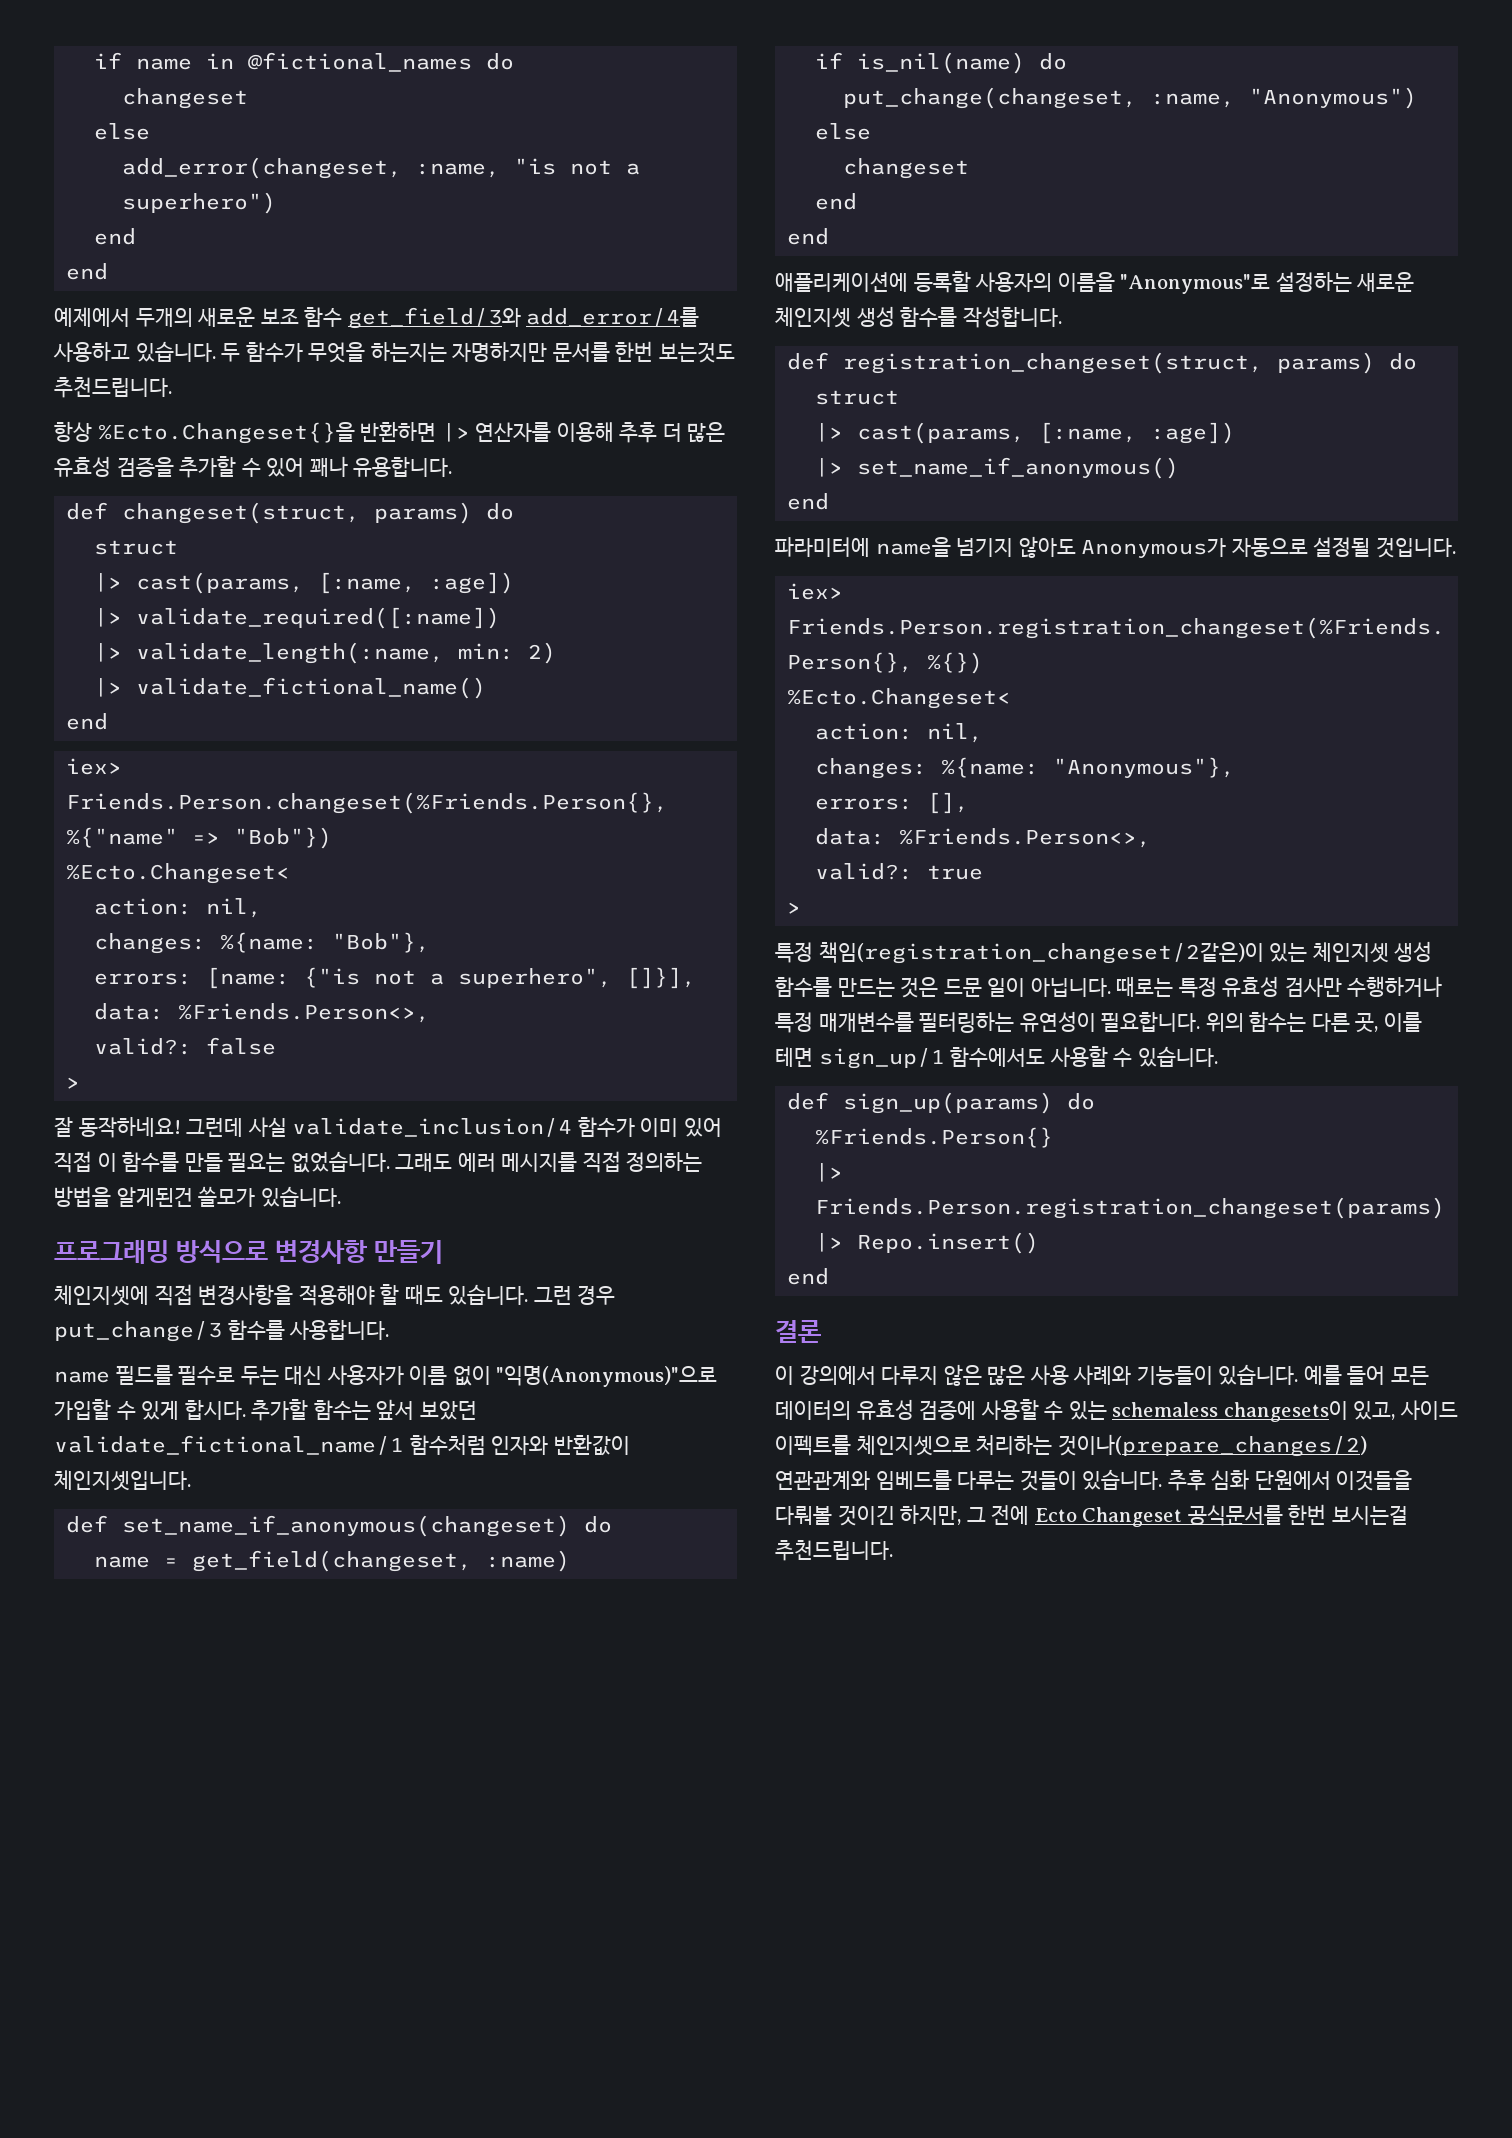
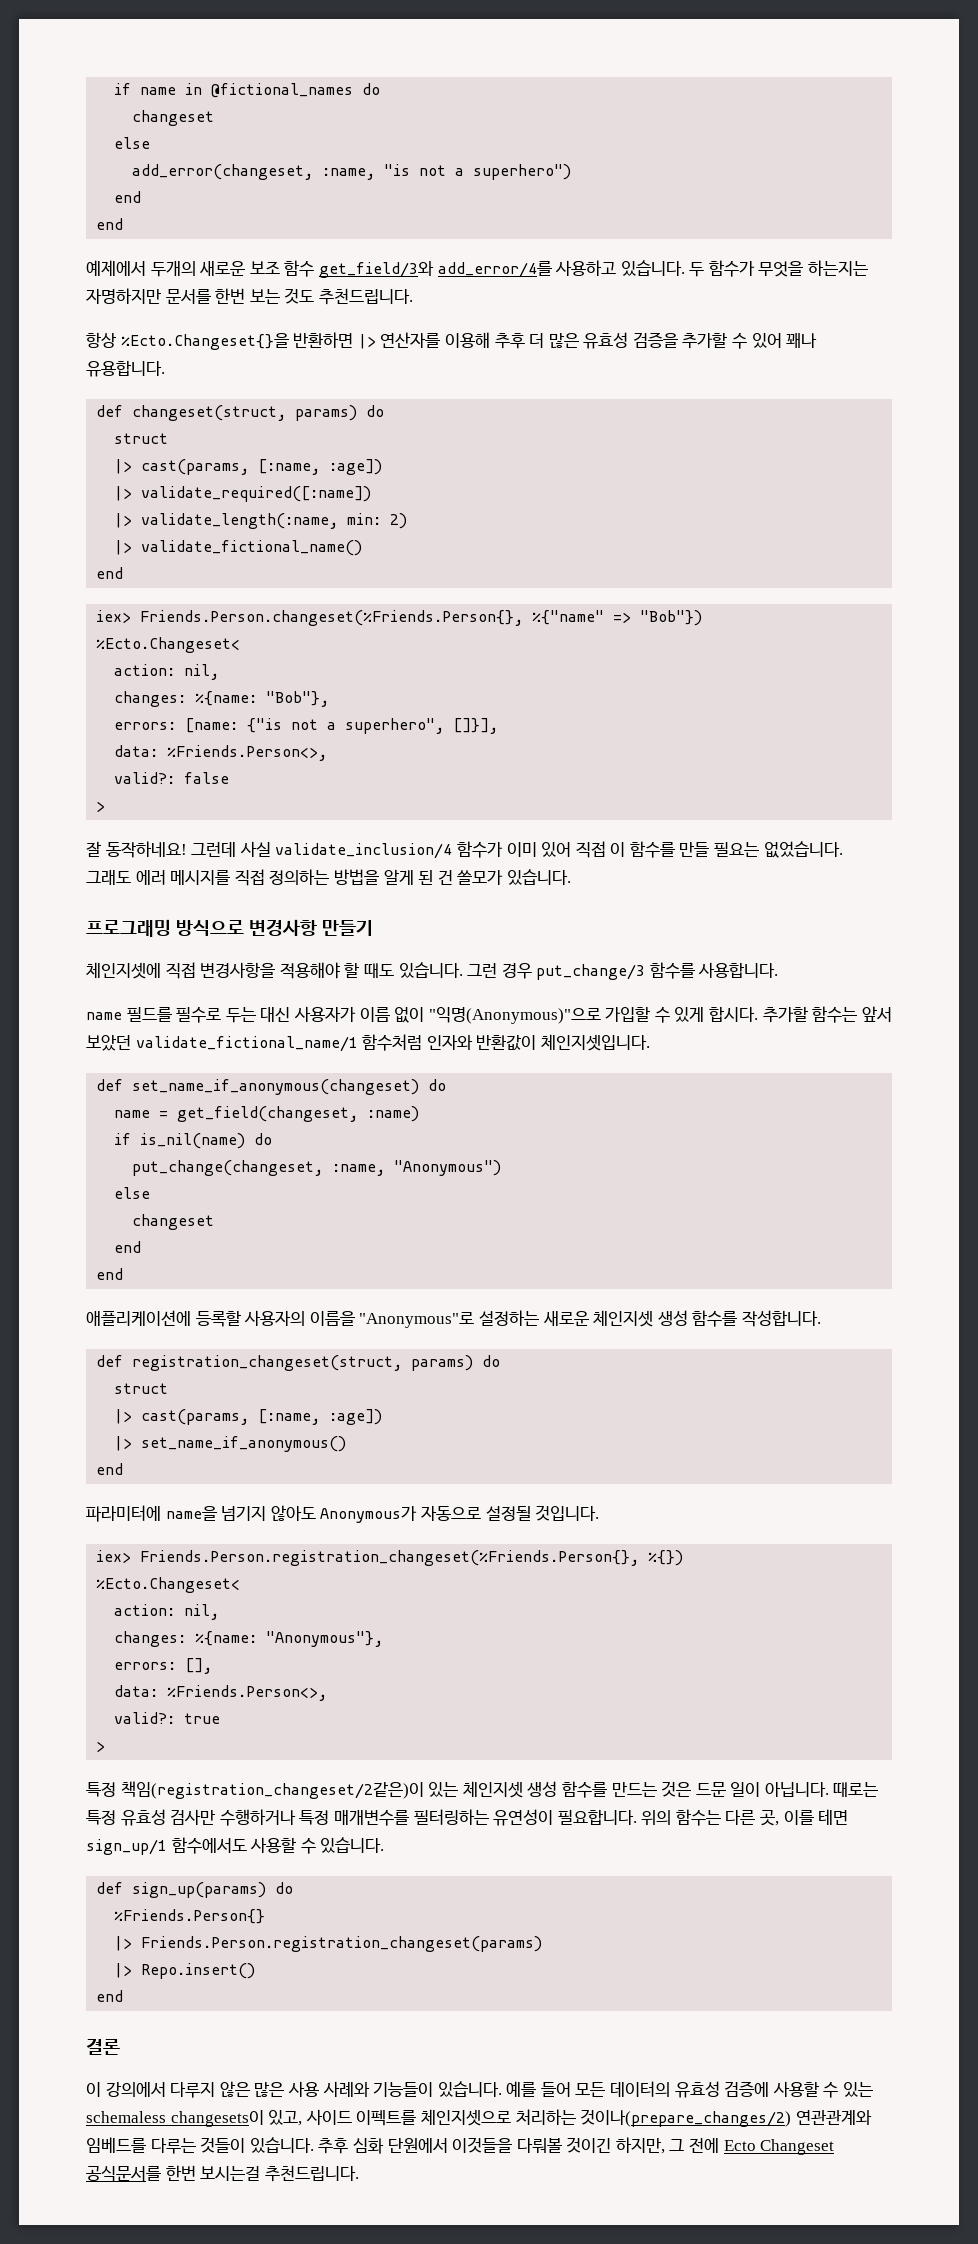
[658,342,735,363] 보는것도 -> [249,288,315,304] 보는 것도
[116,1187,193,1207] 알게된건 -> [383,869,453,885] 알게 된 건

